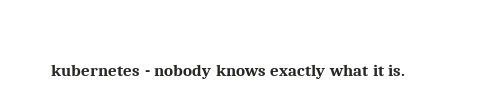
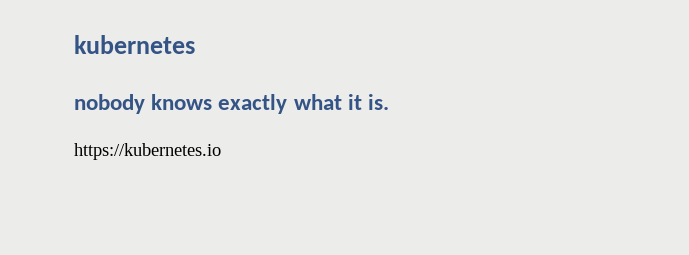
[144,70,150,76] - -> (195, 44) //
(406, 70) none -> [74,143,221,160] // https://kubernetes.io

